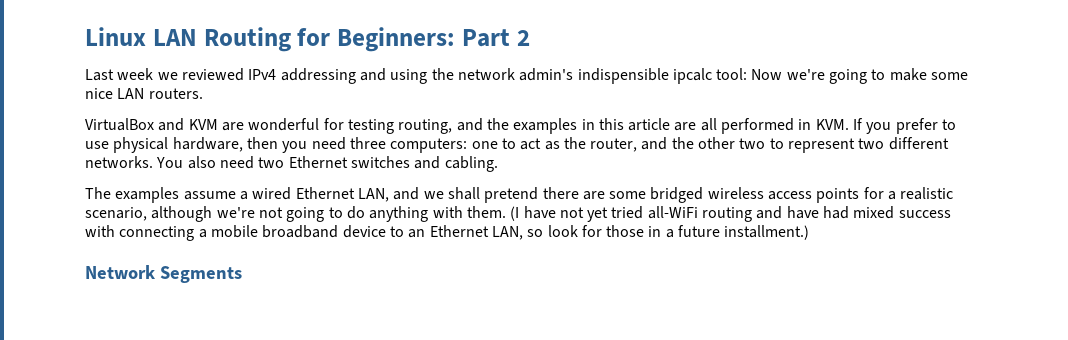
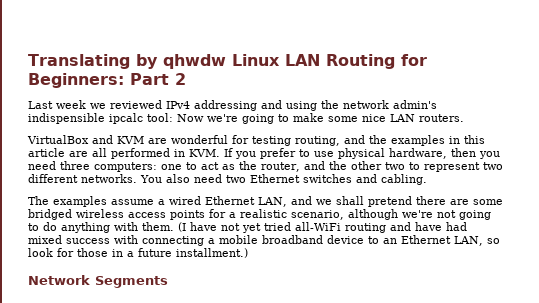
(85, 36) none -> [28,54,226,69] Translating by qhwdw

